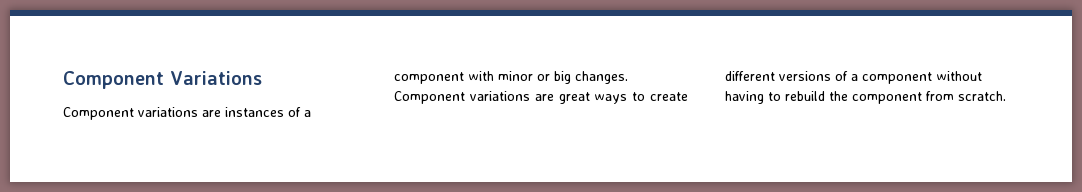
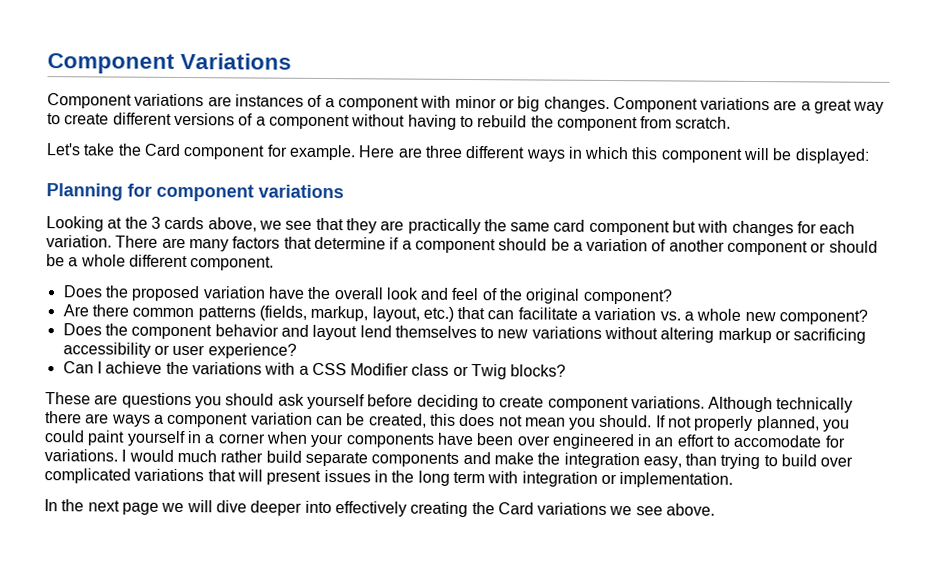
[558,92,628,104] great ways -> [800,99,885,114] a great way
(1006, 96) none -> [46,143,870,164] [46,183,344,202] [46,216,856,237] [46,235,878,256] [46,254,275,271] [62,285,673,305] [62,304,869,325] [62,323,867,344] [62,342,297,359] [62,361,567,380] [45,392,854,413] [45,411,851,432] [44,430,845,450] [44,449,854,470] [44,468,734,488] [44,499,716,518] // Let's take the Card component for example. Here are three different ways in which this component will be displayed: // Planning for component variations // Looking at the 3 cards above, we see that they are practically the same card component but with changes for each variation. There are many factors that determine if a component should be a variation of another component or should be a whole different component. // Does the proposed variation have the overall look and feel of the original component? // Are there common patterns (fields, markup, layout, etc.) that can facilitate a variation vs. a whole new component? // Does the component behavior and layout lend themselves to new variations without altering markup or sacrificing accessibility or user experience? // Can I achieve the variations with a CSS Modifier class or Twig blocks? // These are questions you should ask yourself before deciding to create component variations. Although technically there are ways a component variation can be created, this does not mean you should. If not properly planned, you could paint yourself in a corner when your components have been over engineered in an effort to accomodate for variations. I would much rather build separate components and make the integration easy, than trying to build over complicated variations that will present issues in the long term with integration or implementation. // In the next page we will dive deeper into effectively creating the Card variations we see above.

